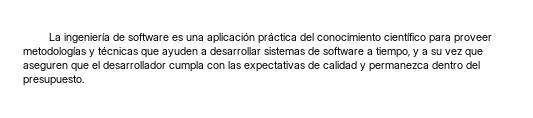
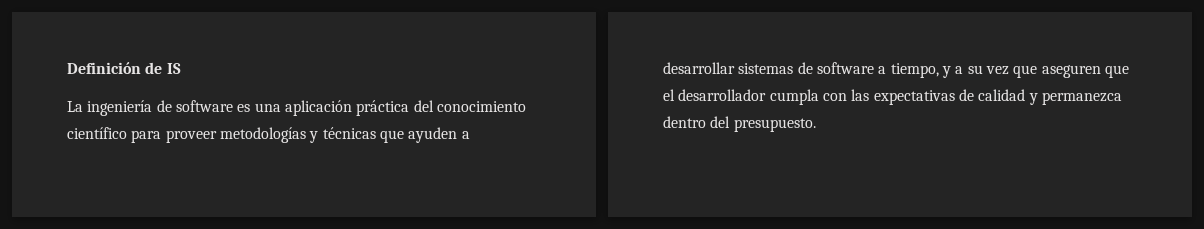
(48, 37) none -> [67,62,181,74] Definición de IS //

